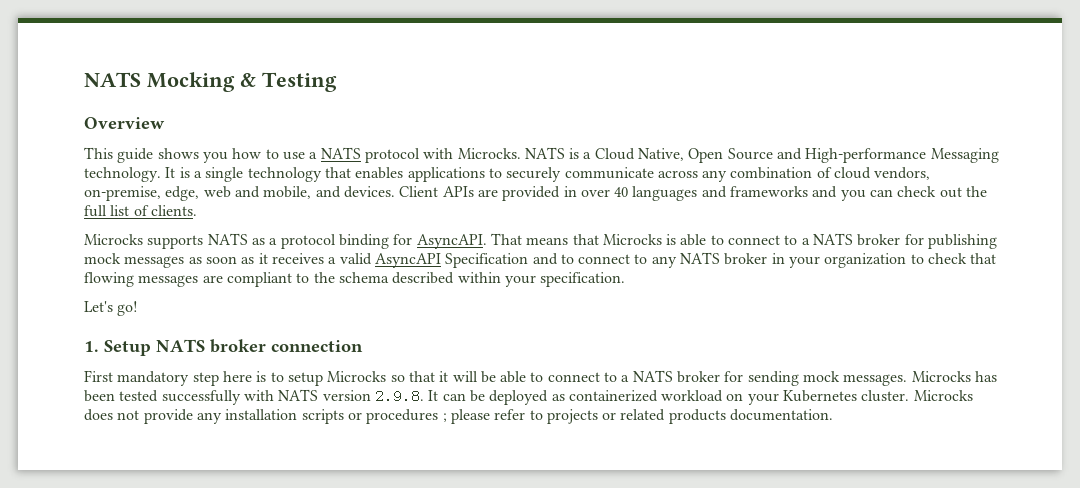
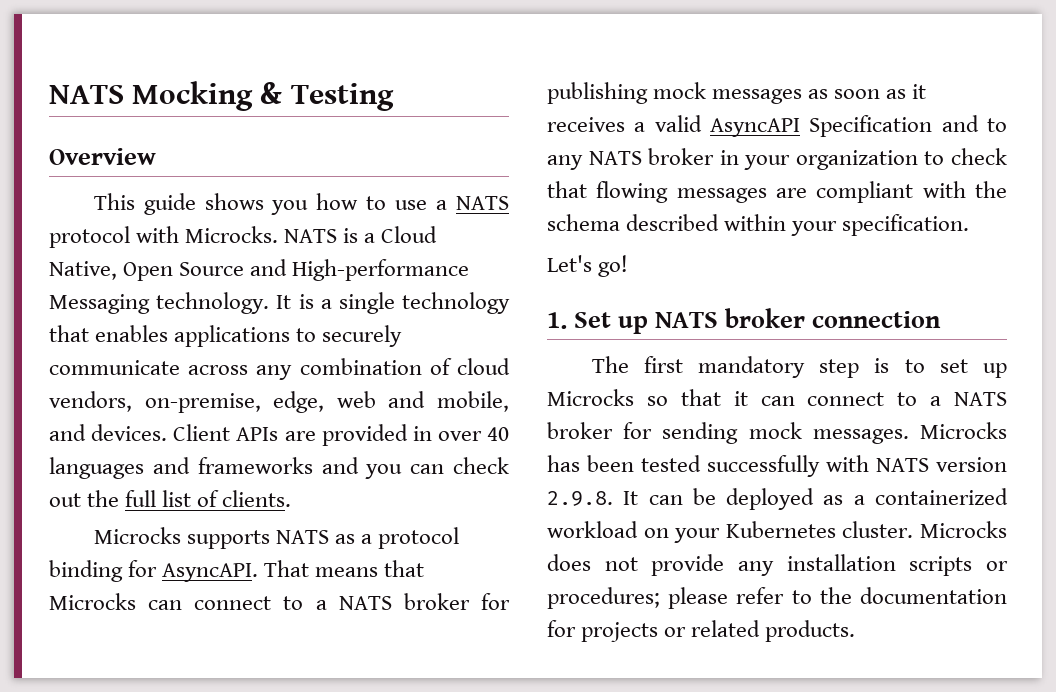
[666,234,724,246] is able to -> [148,600,183,610] can
[578,254,648,264] connect to -> (1007, 125) none
[296,273,310,283] to -> [922,181,966,198] with
[104,340,151,356] Setup -> [574,312,649,334] Set up
[84,370,113,382] First -> [591,356,683,373] The first
[222,371,252,382] here -> (860, 368) none
[287,372,323,386] setup -> [939,359,1007,378] set up
[452,371,544,383] will be able to -> [760,396,795,406] can
(565, 397) none -> [853,495,865,505] a
[366,409,447,424] procedures ; -> [547,587,660,609] procedures;
(543, 415) none -> [819,587,1007,604] [547,620,576,637] the documentation for
[668,409,834,424] products documentation. -> [765,620,856,642] products.

